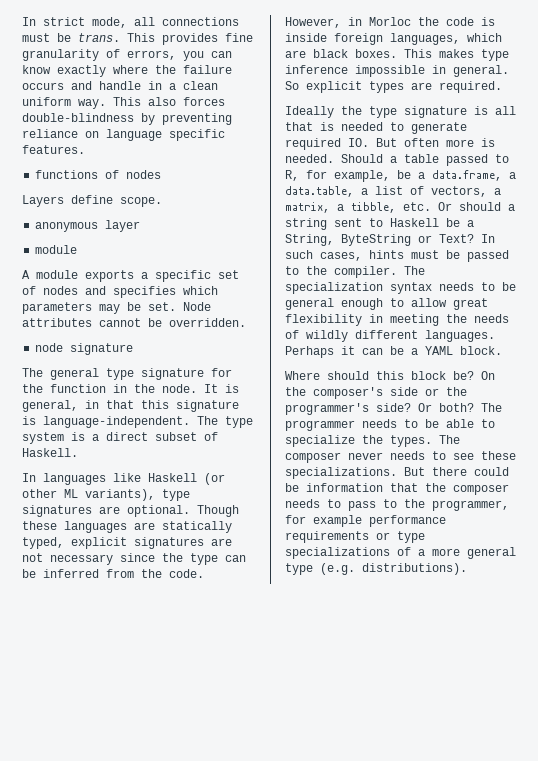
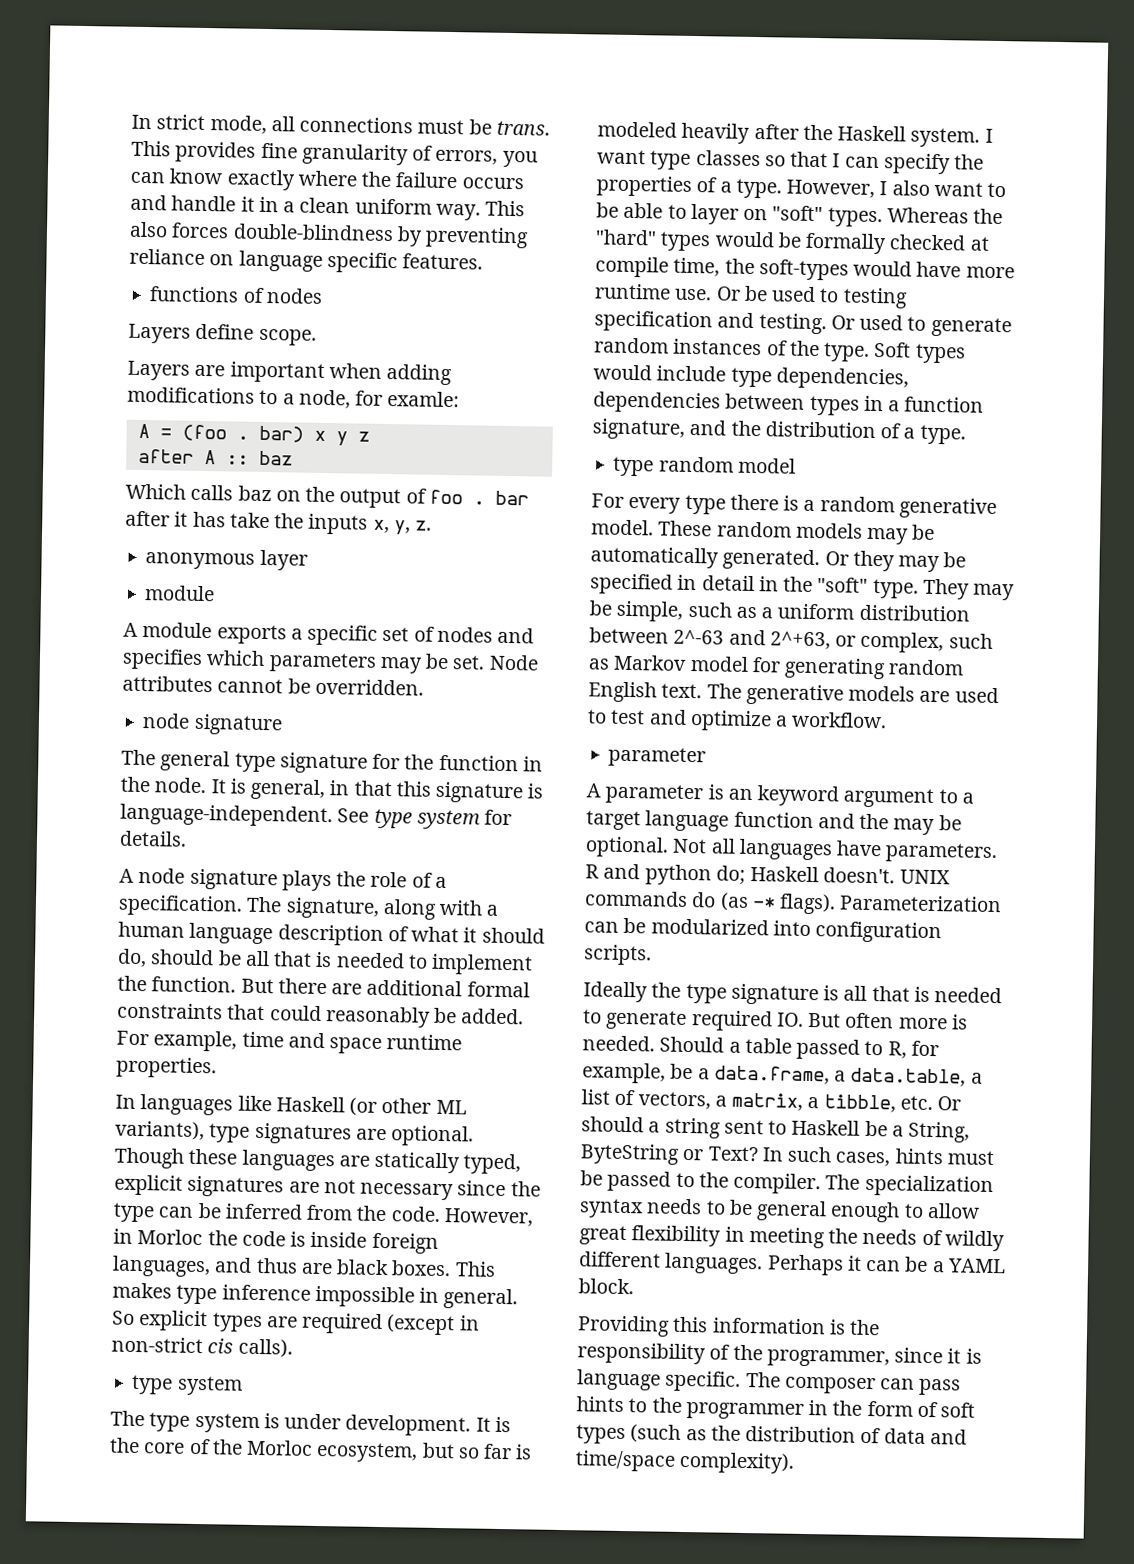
(141, 85) none -> [240,196,255,212] it
(162, 202) none -> [127,360,453,386] [127,386,461,409] [137,423,370,446] [137,448,293,466] [125,483,529,509] [125,510,433,535] // Layers are important when adding modifications to a node, for examle: // A = (foo . bar) x y z // after A :: baz // Which calls baz on the output of foo . bar after it has take the inputs x, y, z.
[197,416,253,428] [22,432,218,444] [22,448,78,457] The type system is a direct subset of Haskell. -> [337,808,513,830] [119,830,187,847] [119,867,447,892] [118,894,499,920] [118,921,545,947] [117,948,534,976] [117,975,530,998] [117,1002,525,1028] [116,1030,463,1055] [116,1056,217,1079] See type system for details. // A node signature plays the role of a specification. The signature, along with a human language description of what it should do, should be all that is needed to implement the function. But there are additional formal constraints that could reasonably be added. For example, time and space runtime properties.
[467,33,502,42] which -> [214,1257,298,1274] and thus
[439,81,502,93] required. -> [301,1312,480,1336] [111,1336,293,1358] [131,1374,243,1396] [110,1410,511,1437] [109,1437,533,1463] [597,121,993,148] [597,149,985,175] [596,175,1007,199] [596,202,1004,228] [595,229,990,255] [595,256,1015,281] [594,283,908,309] [594,310,1012,338] [594,337,966,364] [593,364,909,390] [593,391,985,416] [592,418,966,445] [613,456,796,477] [591,493,997,520] [591,519,936,545] [590,546,967,573] [590,573,1016,601] [589,600,970,622] [589,627,993,654] [588,654,965,680] [588,681,999,706] [587,709,888,732] [608,746,707,768] [586,783,974,809] [586,810,962,836] [585,836,999,864] [585,863,950,886] [584,890,1003,915] [584,917,943,944] [584,944,652,966] required (except in non-strict cis calls). // type system // The type system is under development. It is the core of the Morloc ecosystem, but so far is modeled heavily after the Haskell system. I want type classes so that I can specify the properties of a type. However, I also want to be able to layer on "soft" types. Whereas the "hard" types would be formally checked at compile time, the soft-types would have more runtime use. Or be used to testing specification and testing. Or used to generate random instances of the type. Soft types would include type dependencies, dependencies between types in a function signature, and the distribution of a type. // type random model // For every type there is a random generative model. These random models may be automatically generated. Or they may be specified in detail in the "soft" type. They may be simple, such as a uniform distribution between 2^-63 and 2^+63, or complex, such as Markov model for generating random English text. The generative models are used to test and optimize a workflow. // parameter // A parameter is an keyword argument to a target language function and the may be optional. Not all languages have parameters. R and python do; Haskell doesn't. UNIX commands do (as -* flags). Parameterization can be modularized into configuration scripts.
[285,371,495,380] [285,387,467,399] [285,403,502,415] [285,419,495,431] [285,435,460,447] [285,451,516,463] [285,467,509,479] [285,483,509,495] [285,499,509,511] [285,515,446,527] [285,531,425,543] [285,547,516,559] [285,563,467,575] Where should this block be? On the composer's side or the programmer's side? Or both? The programmer needs to be able to specialize the types. The composer never needs to see these specializations. But there could be information that the composer needs to pass to the programmer, for example performance requirements or type specializations of a more general type (e.g. distributions). -> [577,1315,881,1337] [577,1342,982,1368] [577,1369,962,1396] [576,1396,976,1420] [576,1424,967,1445] [575,1450,796,1474] Providing this information is the responsibility of the programmer, since it is language specific. The composer can pass hints to the programmer in the form of soft types (such as the distribution of data and time/space complexity).

